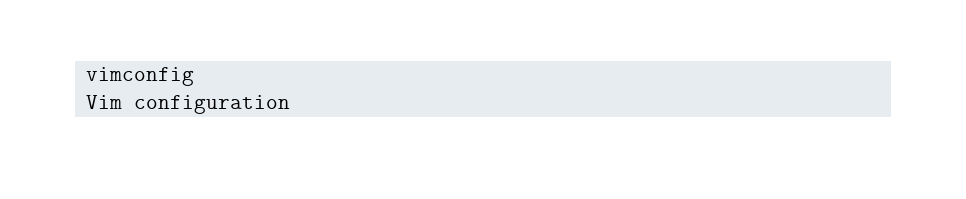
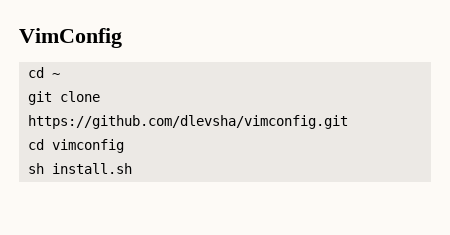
(85, 76) none -> [19,28,122,48] [28,67,61,78] [28,91,101,105] [28,115,349,129] [28,139,45,150] VimConfig // cd ~ // git clone https://github.com/dlevsha/vimconfig.git // cd
[85,95,290,114] Vim configuration -> [28,163,133,174] sh install.sh

